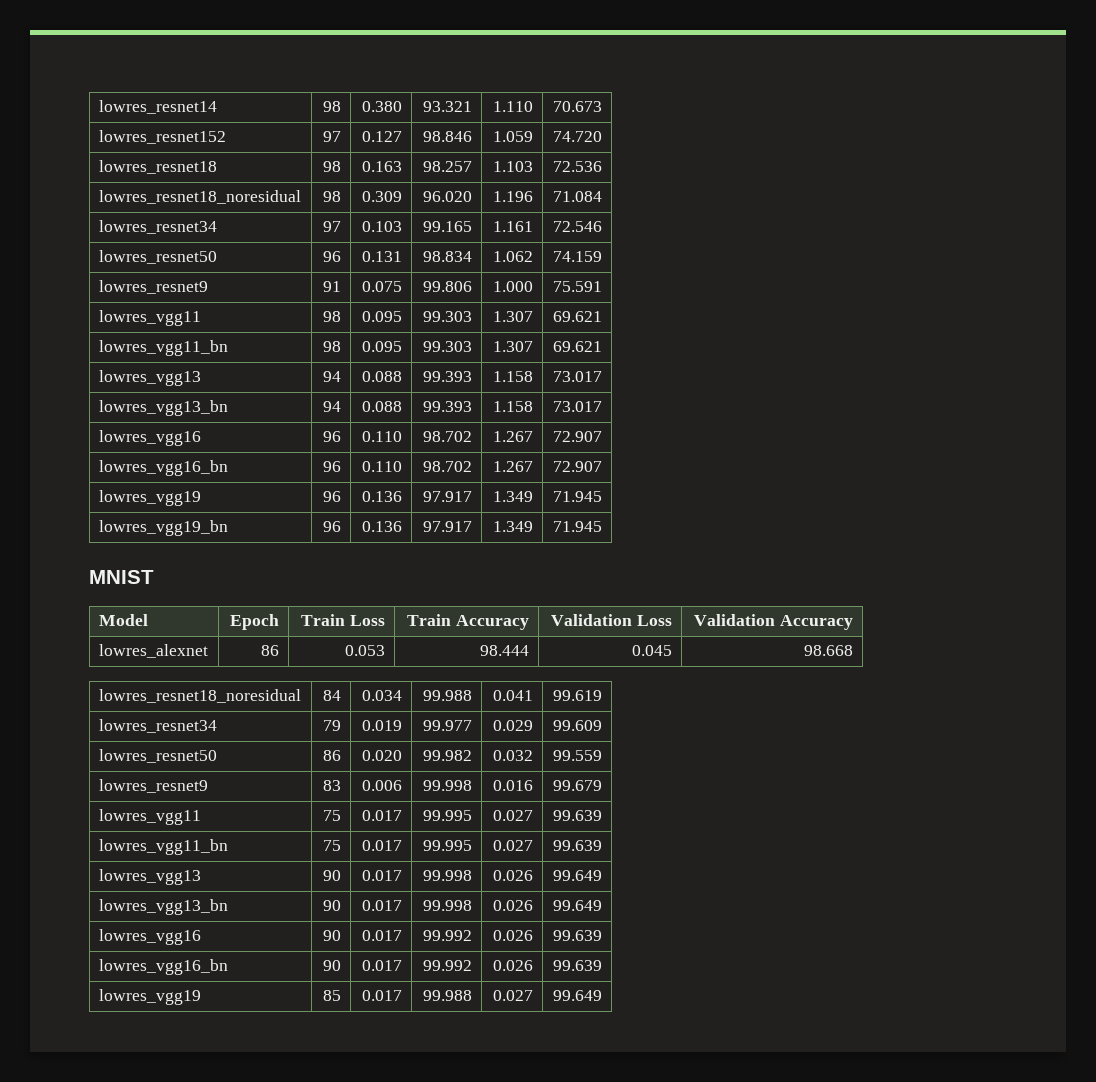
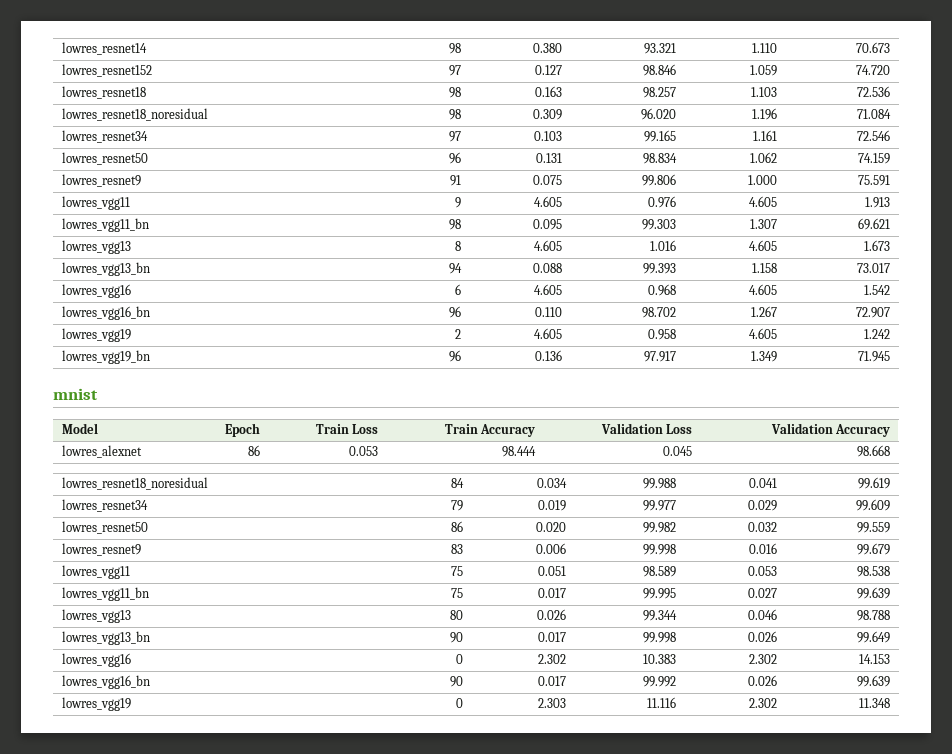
[323,311,342,322] [362,311,403,322] [423,311,473,322] [493,311,534,322] [553,311,603,322] 98 | 0.095 | 99.303 | 1.307 | 69.621 -> [455,197,462,208] [534,196,563,207] [648,196,677,208] [749,196,778,207] [865,197,891,208] 9 | 4.605 | 0.976 | 4.605 | 1.913
[323,371,342,382] [362,371,403,382] [423,371,473,382] [493,371,534,382] [553,371,603,382] 94 | 0.088 | 99.393 | 1.158 | 73.017 -> [455,241,462,251] [534,240,563,251] [650,240,677,251] [749,240,778,251] [864,240,891,251] 8 | 4.605 | 1.016 | 4.605 | 1.673
[323,431,342,442] [362,431,403,442] [423,431,473,442] [493,431,534,442] [553,431,603,442] 96 | 0.110 | 98.702 | 1.267 | 72.907 -> [455,284,462,295] [534,284,563,295] [648,284,677,296] [749,284,778,295] [864,285,891,295] 6 | 4.605 | 0.968 | 4.605 | 1.542
[323,491,342,502] [362,491,403,502] [423,491,473,502] [493,491,534,502] [553,491,603,502] 96 | 0.136 | 97.917 | 1.349 | 71.945 -> [455,329,462,339] [534,328,563,339] [648,329,677,340] [749,328,778,339] [864,329,891,339] 2 | 4.605 | 0.958 | 4.605 | 1.242
[89,570,154,584] MNIST -> [53,388,98,400] mnist
[362,810,403,821] [423,810,473,821] [493,810,534,821] [553,810,603,821] 0.017 | 99.995 | 0.027 | 99.639 -> [538,566,567,576] [643,566,677,577] [748,566,778,576] [857,566,891,577] 0.051 | 98.589 | 0.053 | 98.538
[323,870,342,881] [362,870,403,881] [423,870,473,881] [493,870,534,881] [553,870,603,881] 90 | 0.017 | 99.998 | 0.026 | 99.649 -> [450,610,464,620] [537,609,567,620] [643,610,678,621] [748,609,778,620] [857,610,891,621] 80 | 0.026 | 99.344 | 0.046 | 98.788
[323,930,342,941] [362,930,403,941] [423,930,473,941] [493,930,534,941] [553,930,603,941] 90 | 0.017 | 99.992 | 0.026 | 99.639 -> [456,654,464,664] [538,654,567,664] [643,654,677,664] [749,654,778,664] [859,654,891,664] 0 | 2.302 | 10.383 | 2.302 | 14.153
[323,990,342,1001] [362,990,403,1001] [423,990,473,1001] [493,990,534,1001] [553,990,603,1001] 85 | 0.017 | 99.988 | 0.027 | 99.649 -> [456,698,464,708] [538,698,567,708] [647,697,677,708] [749,698,778,708] [859,698,891,708] 0 | 2.303 | 11.116 | 2.302 | 11.348

